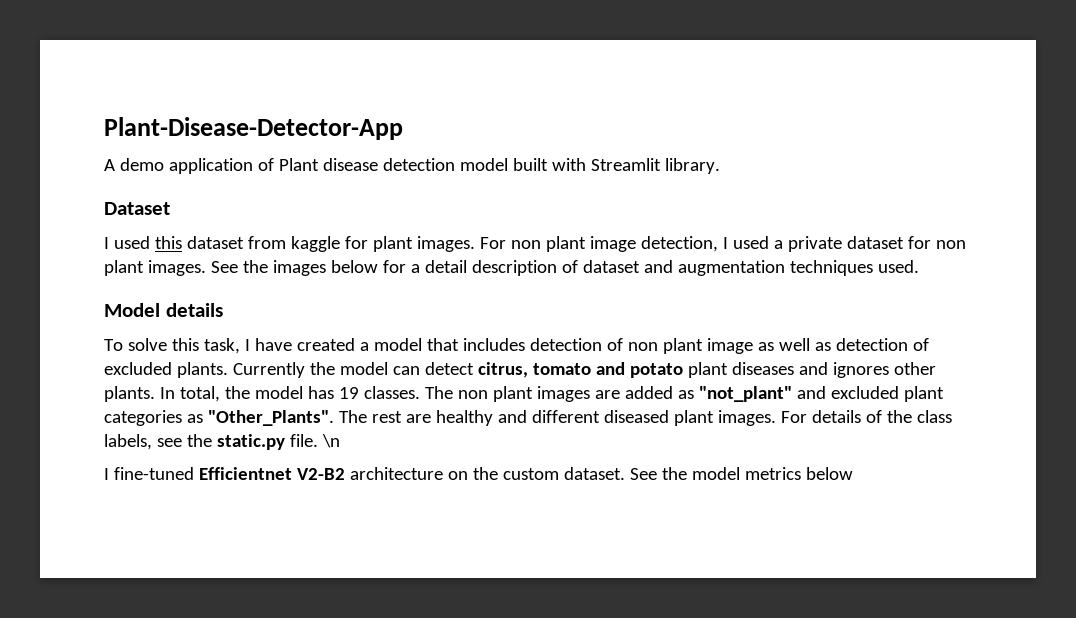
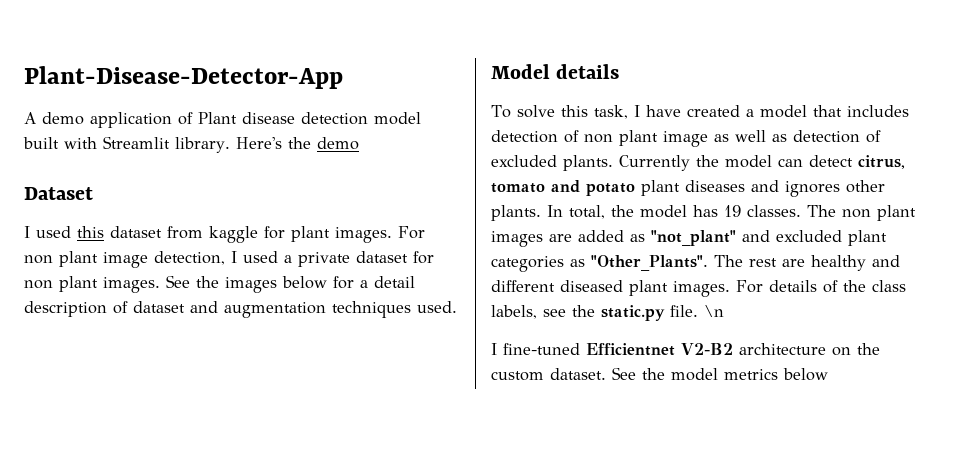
(720, 166) none -> [235,137,359,150] Here's the demo

